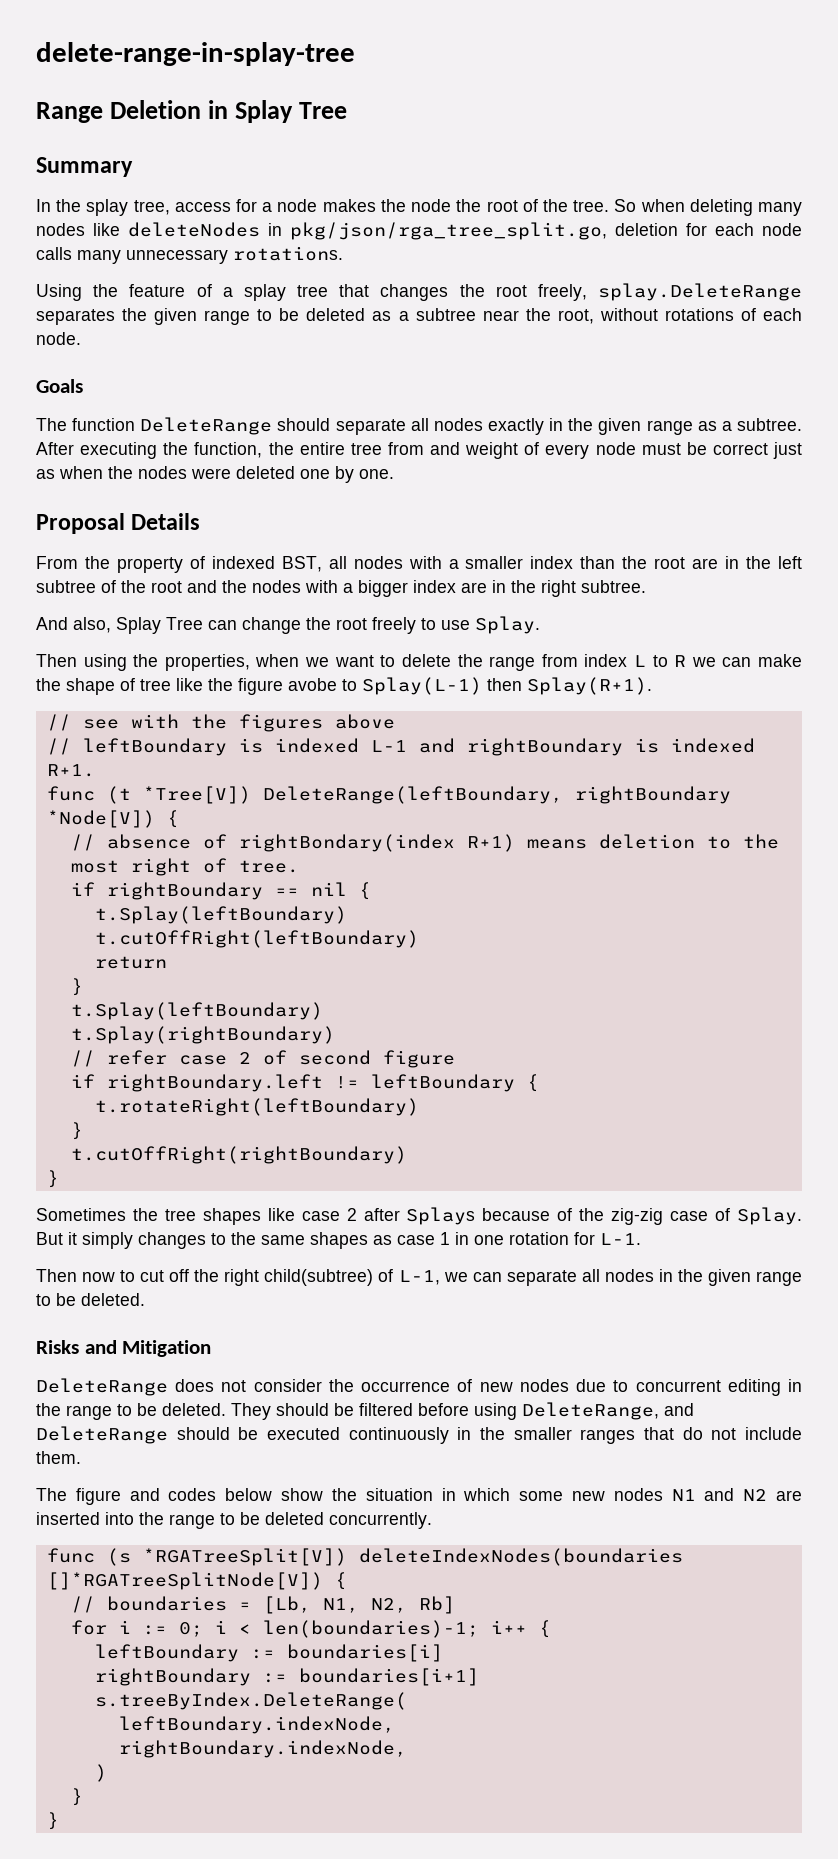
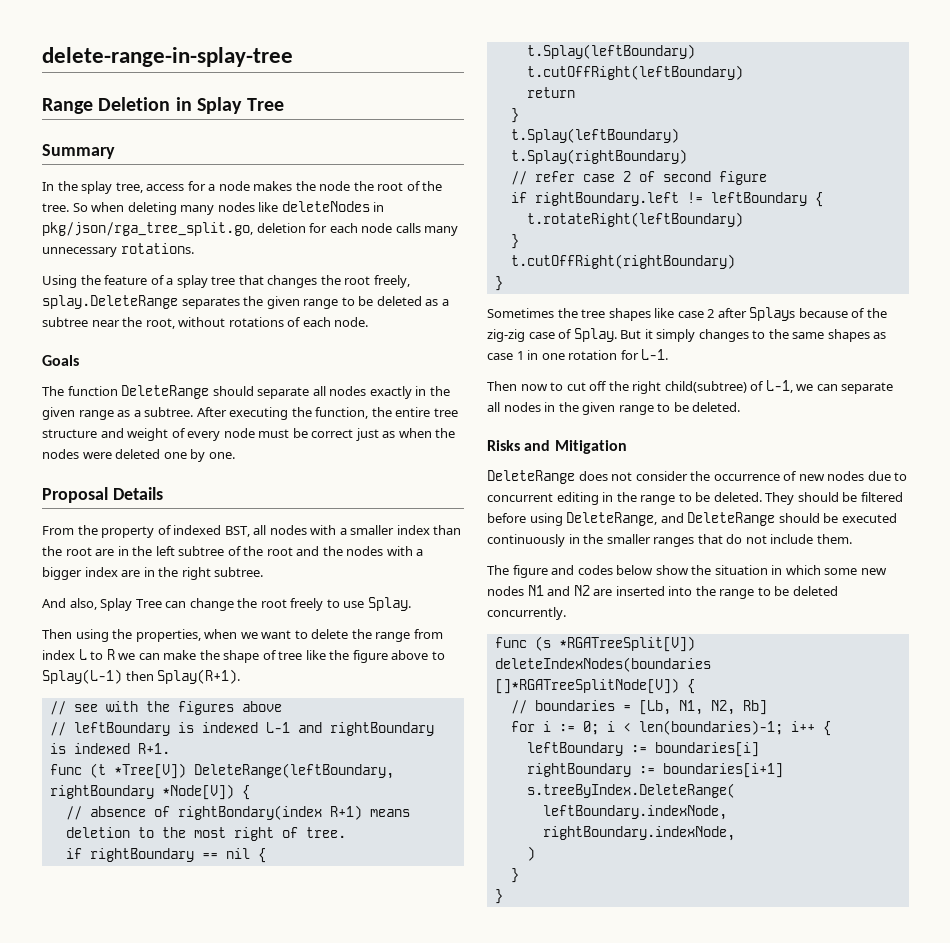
[387,442,424,455] from -> [42,429,97,438] structure
[288,678,337,691] avobe -> [391,650,429,660] above

